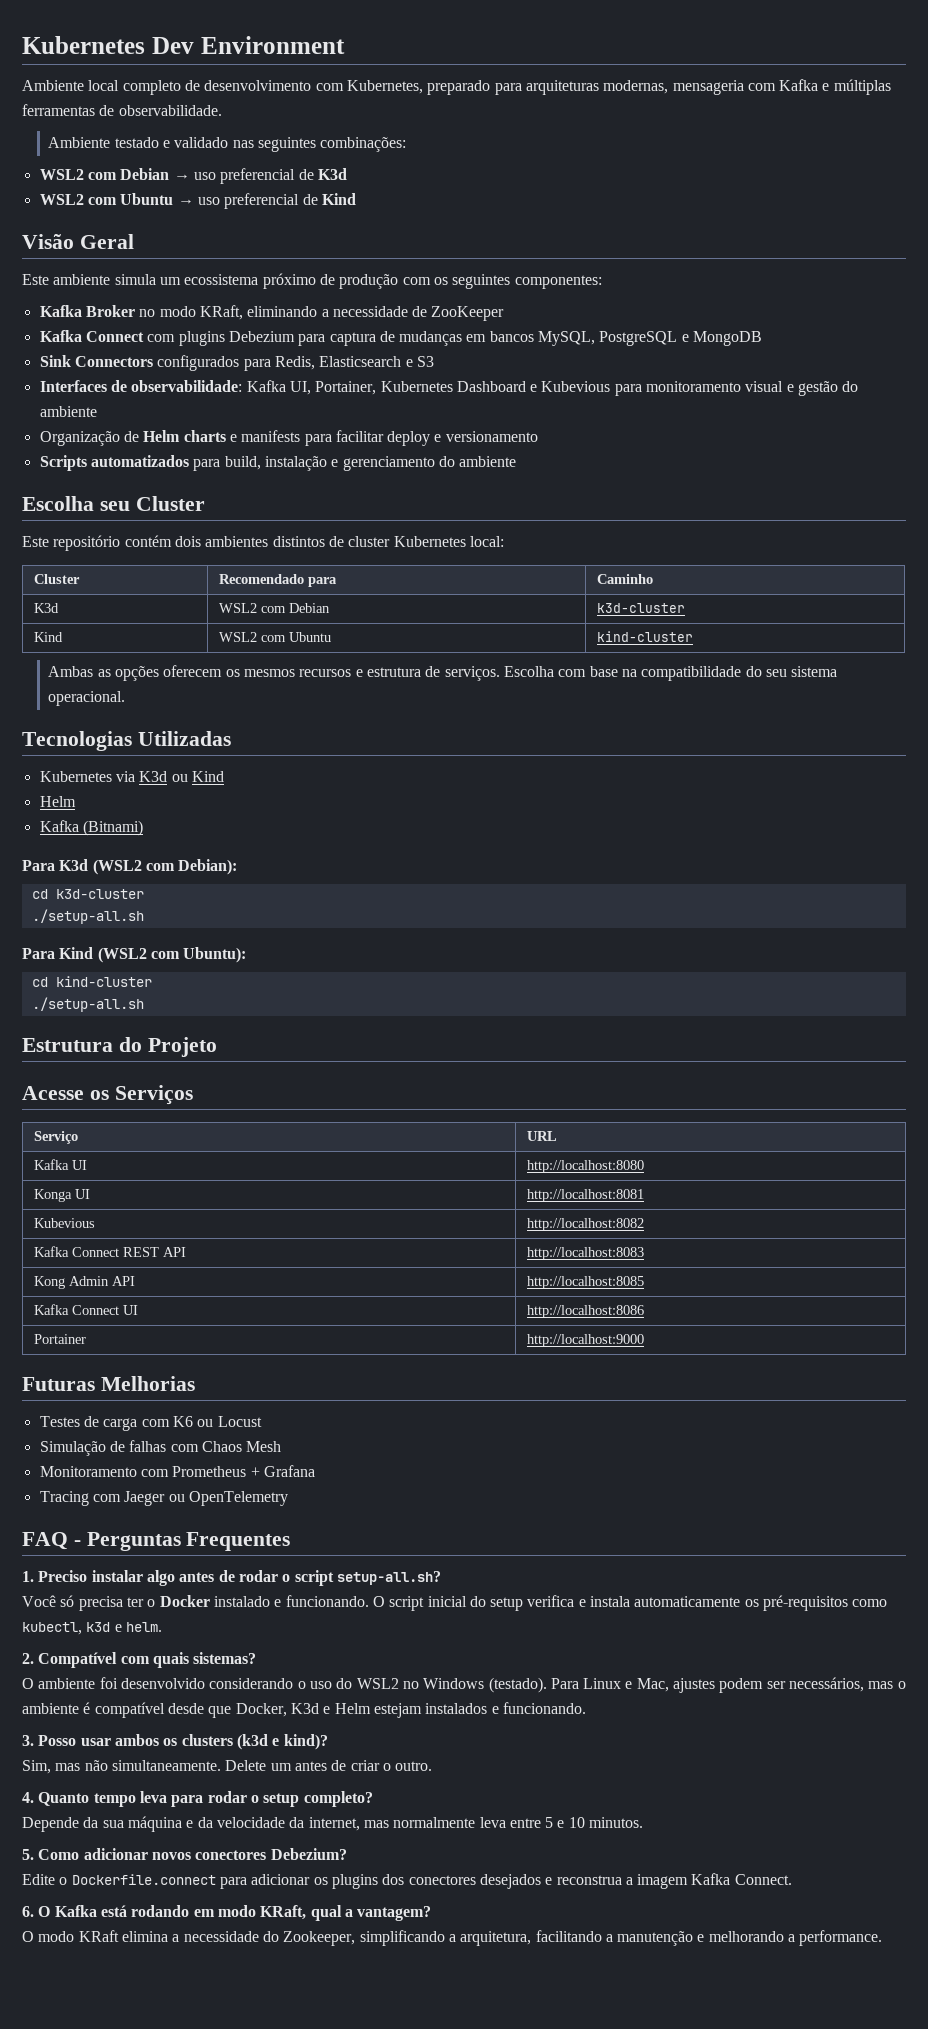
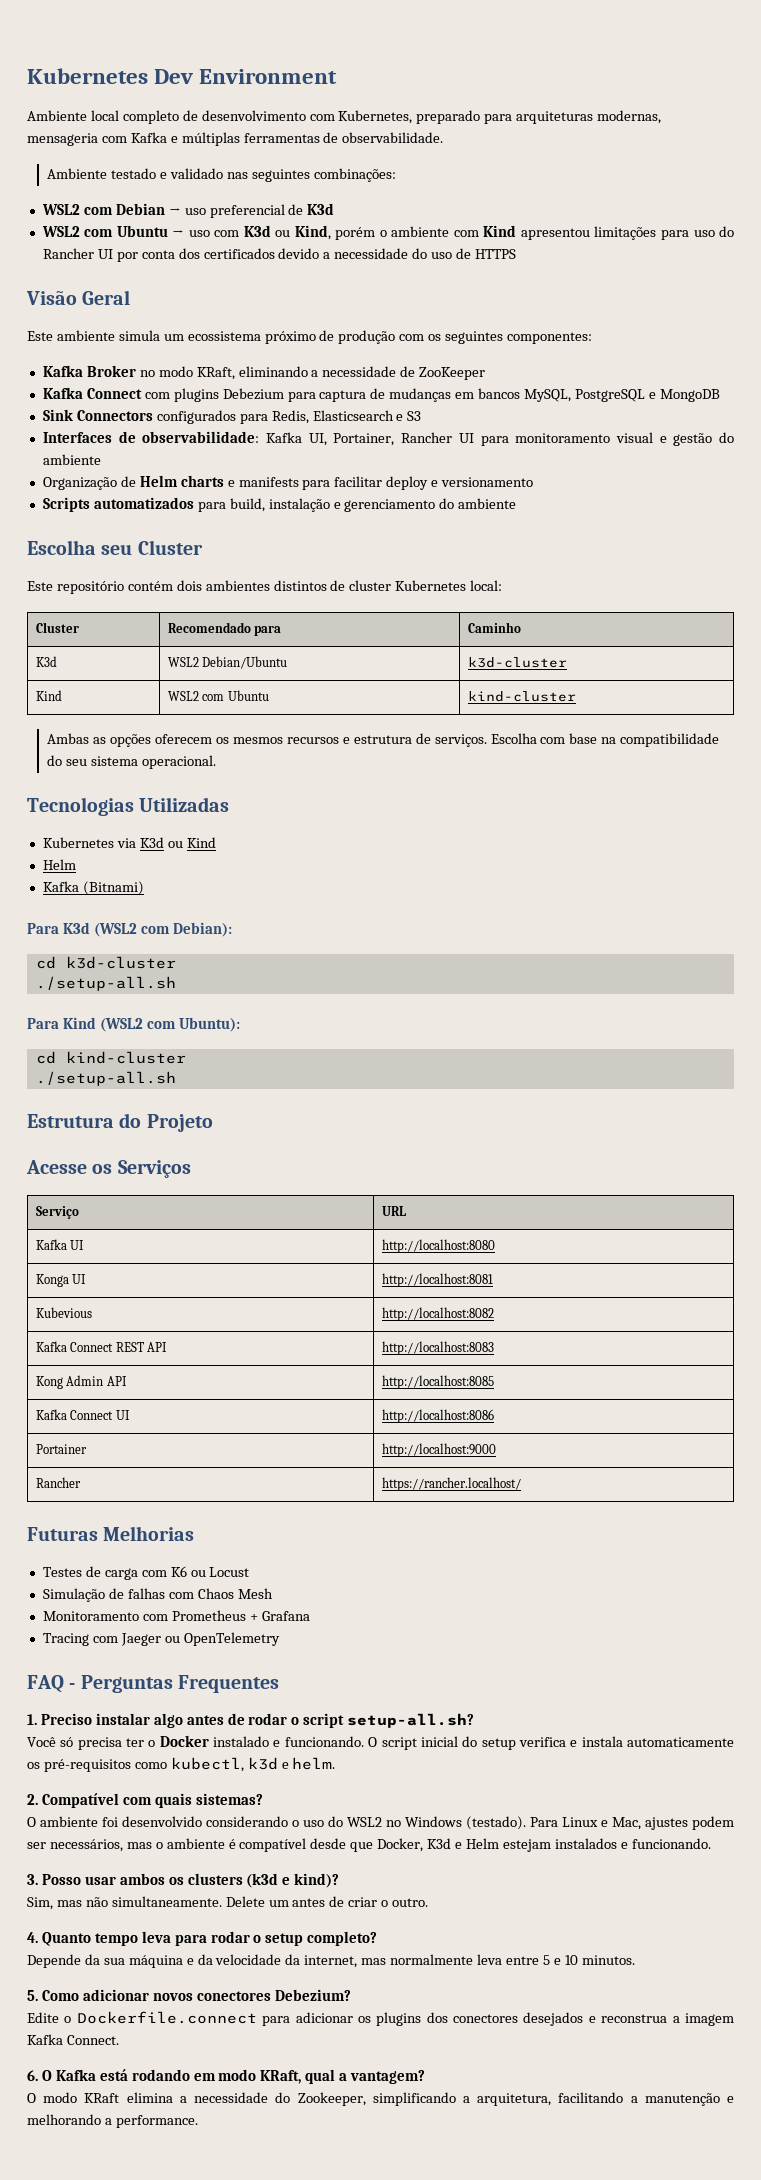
[224,193,356,209] preferencial de Kind -> [214,225,734,240] [42,248,516,262] com K3d ou Kind, porém o ambiente com Kind apresentou limitações para uso do Rancher UI por conta dos certificados devido a necessidade do uso de HTTPS
[380,381,611,392] Kubernetes Dashboard e Kubevious -> [401,432,474,443] Rancher UI
[261,603,331,613] com Debian -> [202,656,288,669] Debian/Ubuntu
(645, 1340) none -> [35,1477,81,1488] [381,1477,521,1491] // Rancher | https://rancher.localhost/

